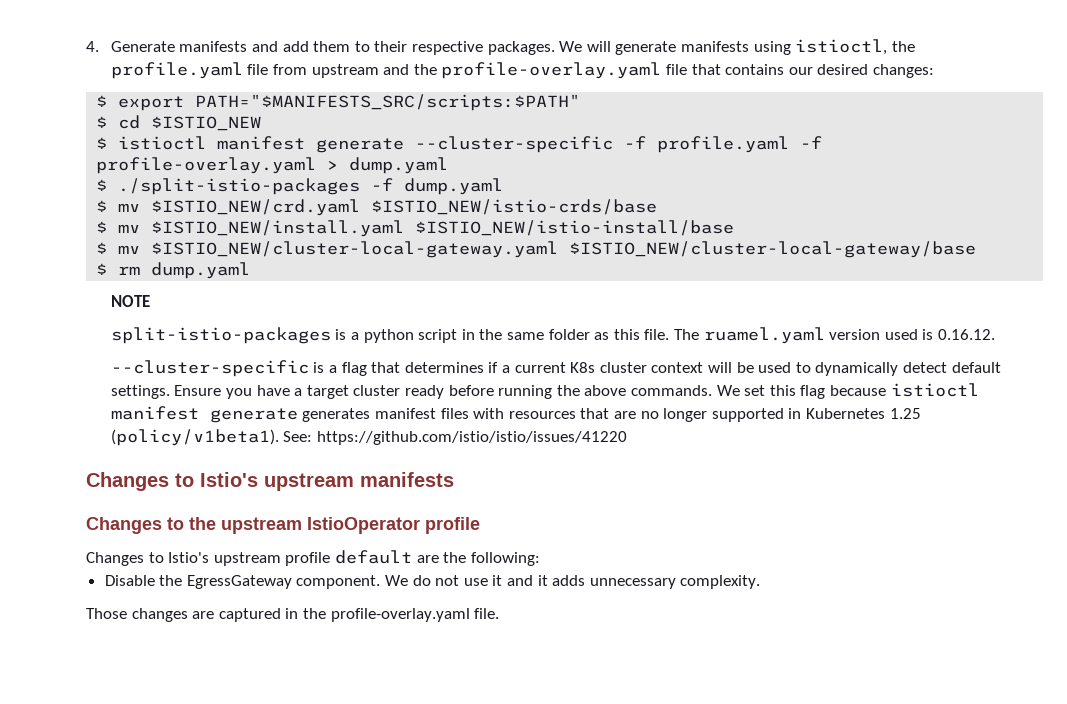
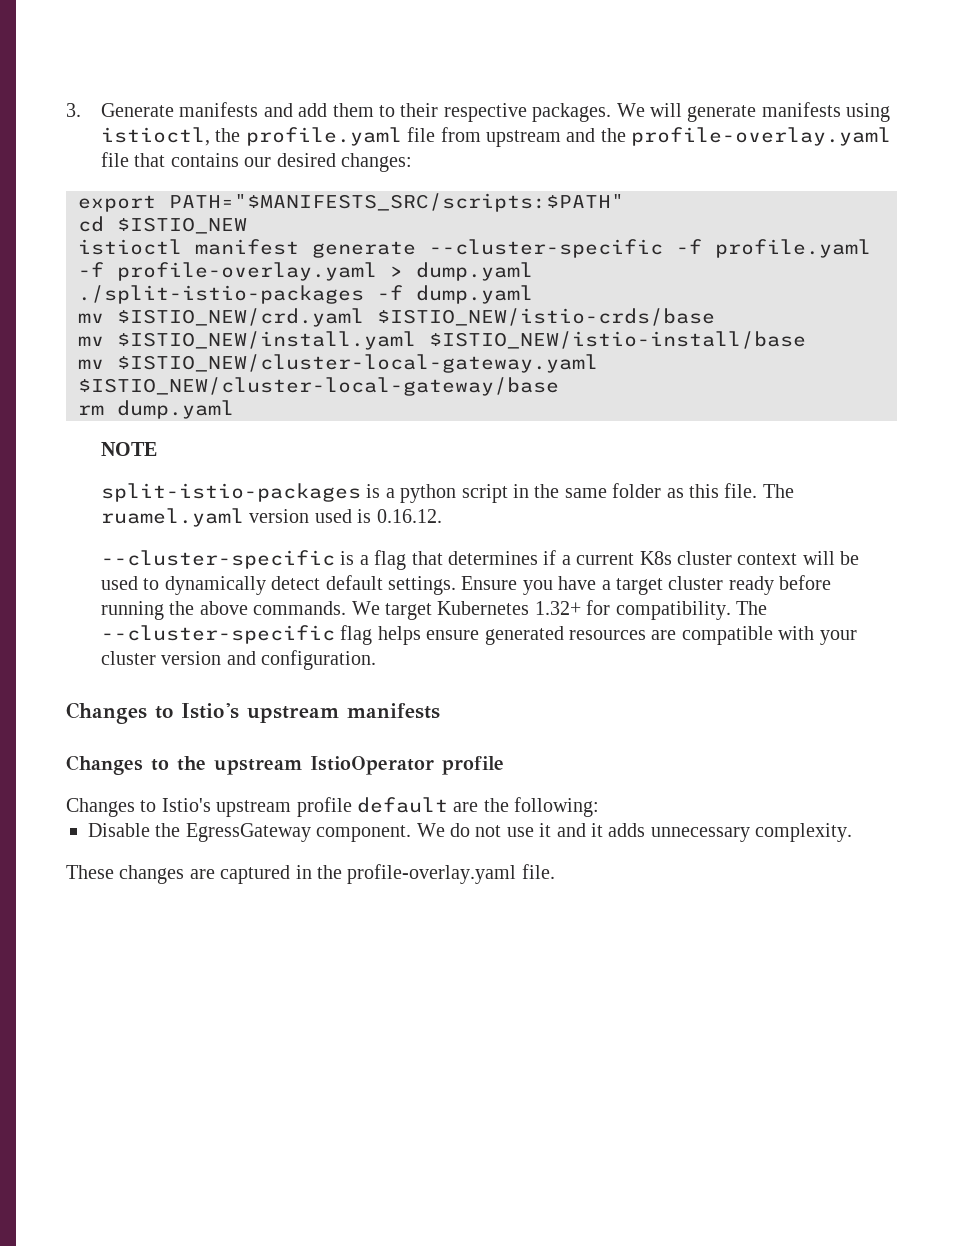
[86,41,99,52] 4. -> [66,103,81,117] 3.
[96,95,108,107] $ -> (413, 162) none
[96,116,108,128] $ -> (624, 202) none
[96,137,108,149] $ -> (247, 225) none
[96,179,108,191] $ -> (533, 271) none
[96,200,108,212] $ -> (533, 294) none
[96,221,108,233] $ -> (715, 317) none
[96,242,108,254] $ -> (806, 340) none
[96,263,108,275] $ -> (559, 386) none
[744,383,979,399] [110,406,921,423] [110,429,628,446] set this flag because istioctl manifest generate generates manifest files with resources that are no longer supported in Kubernetes 1.25 (policy/v1beta1). See: https://github.com/istio/istio/issues/41220 -> [385,600,768,620] [101,625,857,645] [101,650,377,670] target Kubernetes 1.32+ for compatibility. The --cluster-specific flag helps ensure generated resources are compatible with your cluster version and configuration.
[86,608,127,619] Those -> [66,865,114,879] These

